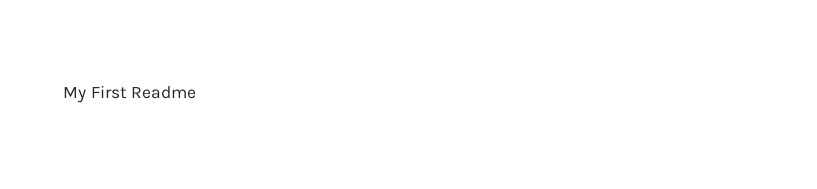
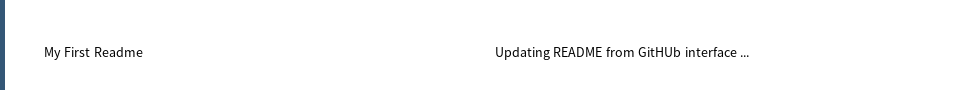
(197, 92) none -> [495,47,749,60] // Updating README from GitHUb interface ...

